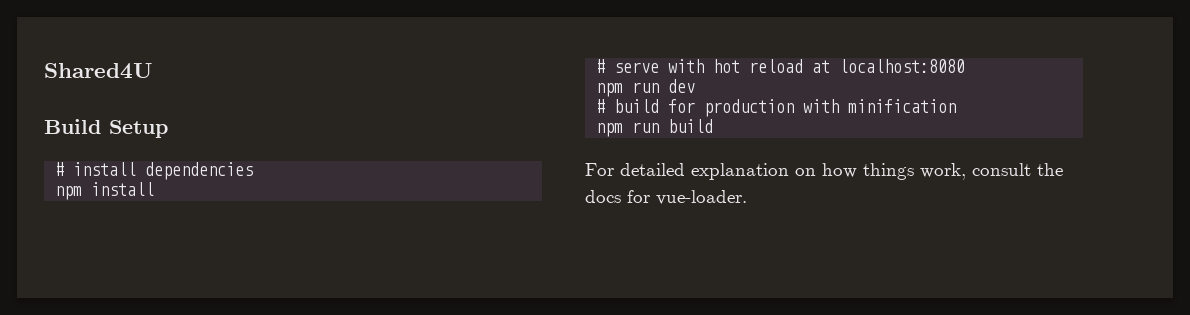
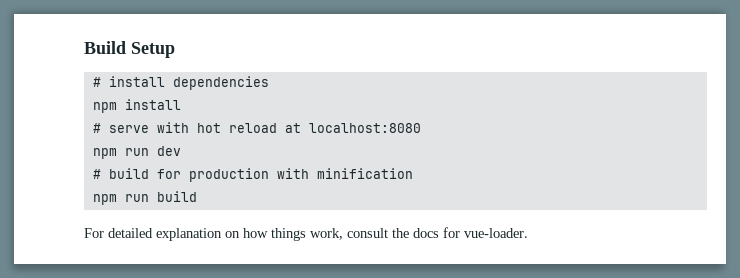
[44,63,152,79] Shared4U // -> (84, 47) none

